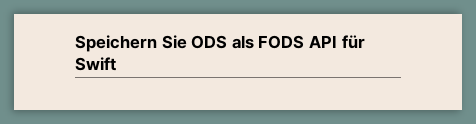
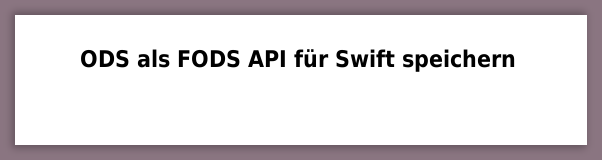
[75,35,187,52] Speichern Sie -> (80, 58) none
(116, 64) none -> [402,49,516,72] speichern

